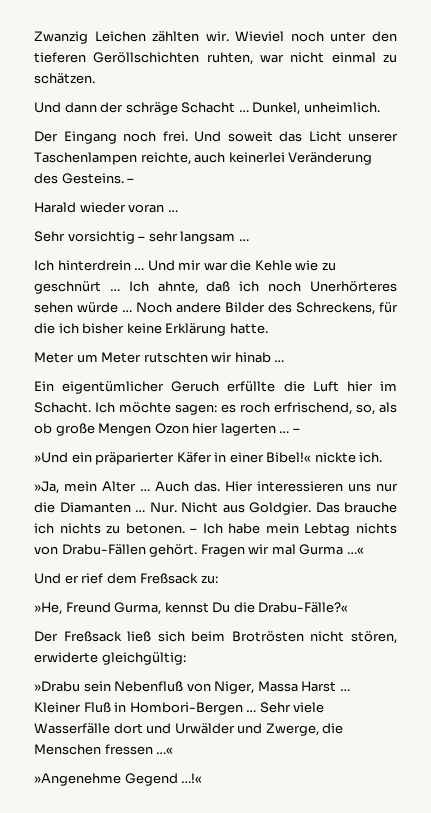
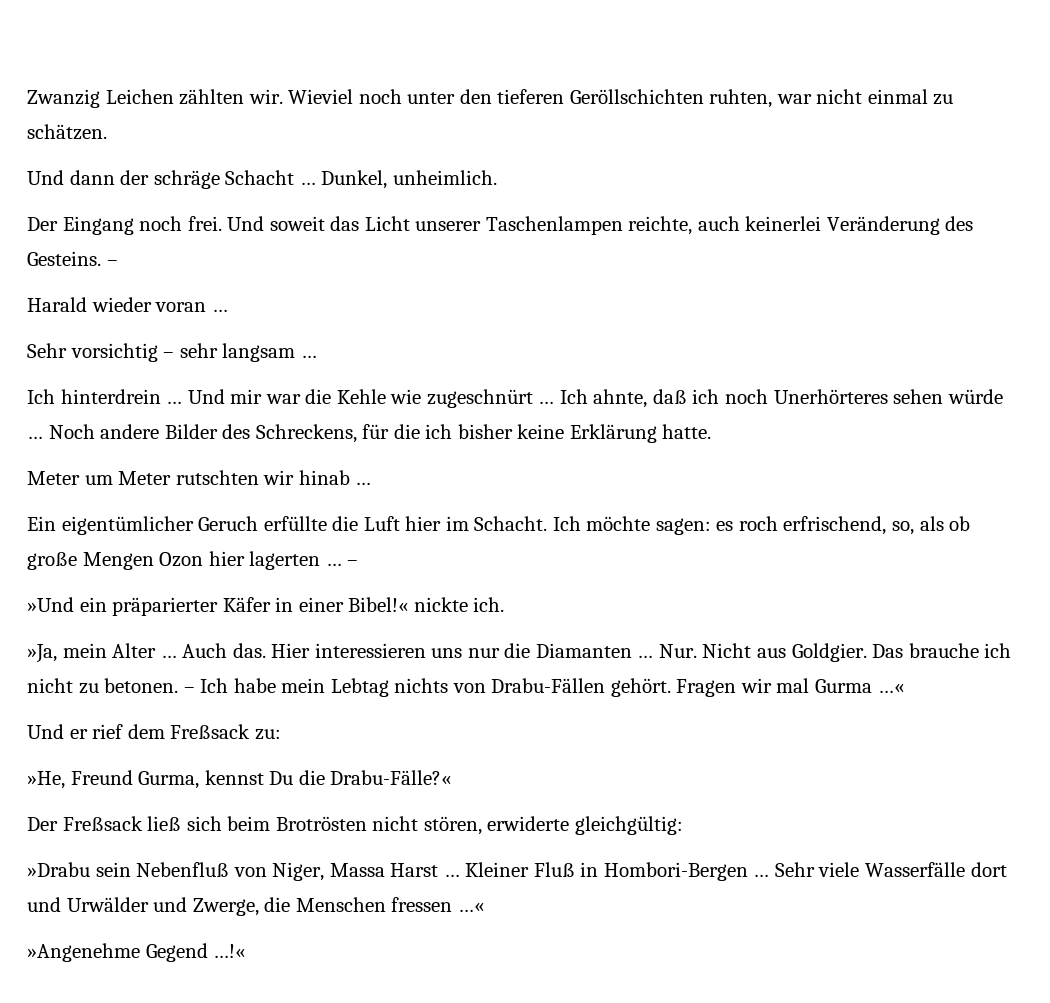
[321,263,336,271] [34,281,101,294] zu geschnürt -> [426,389,533,408] zugeschnürt
[59,523,101,534] nichts -> [27,678,73,693] nicht

